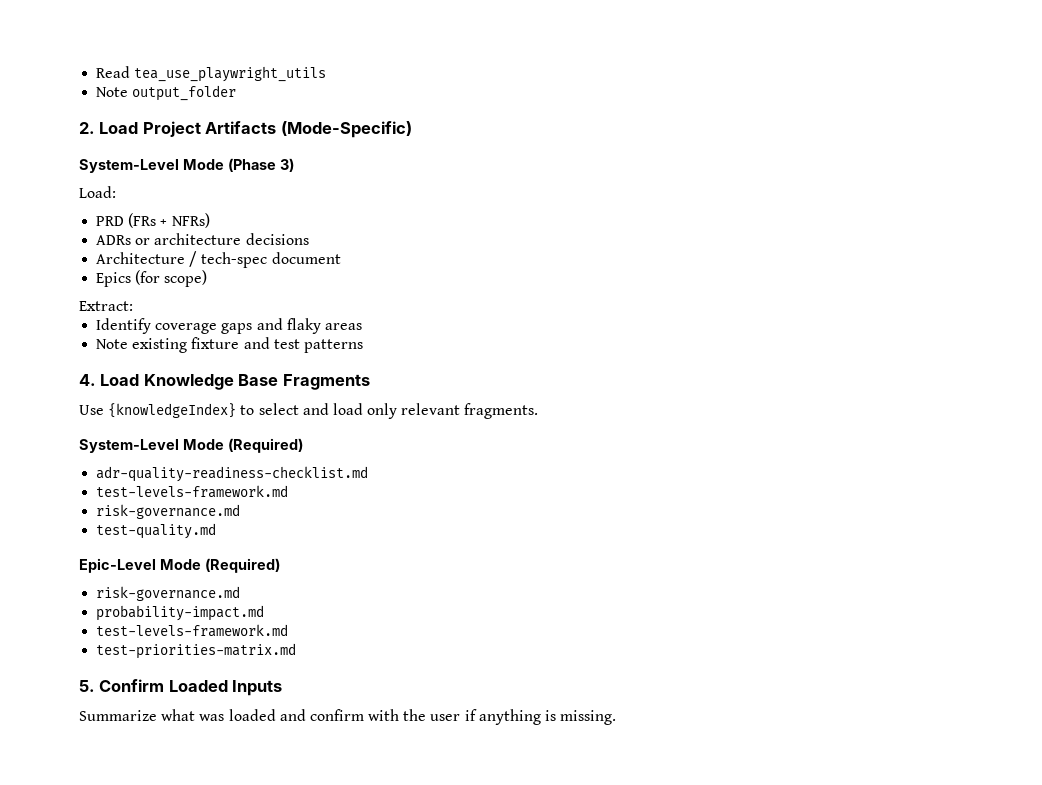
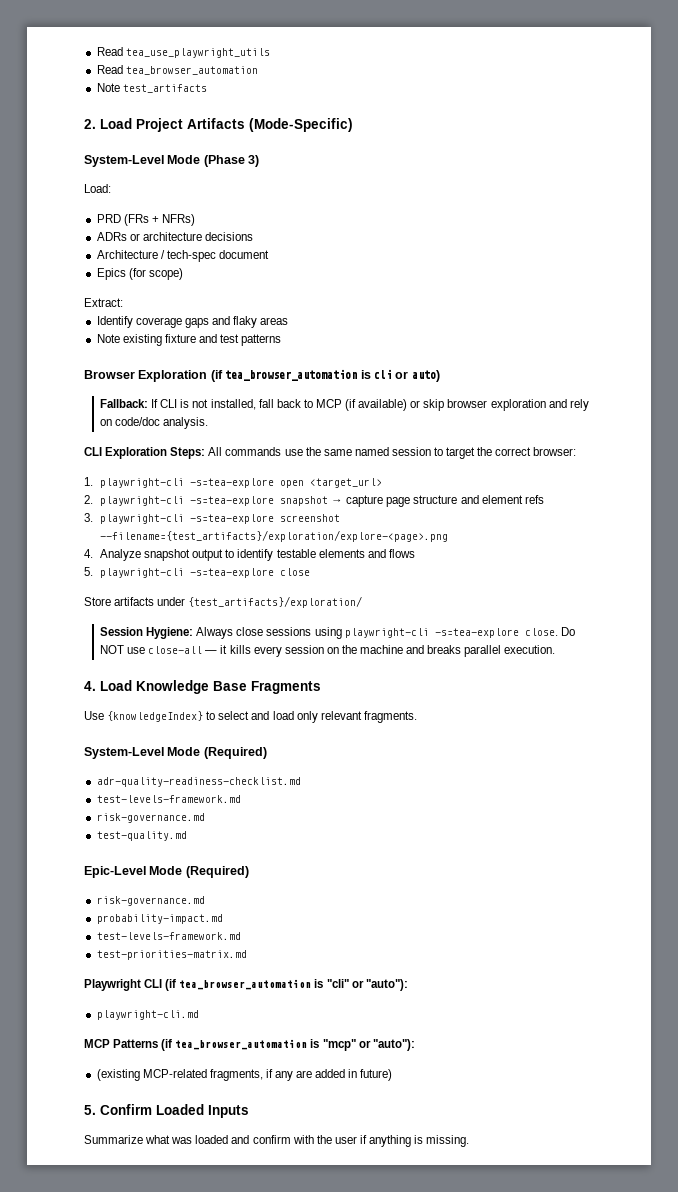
[96,85,237,101] // Note output_folder -> [96,65,258,75] [96,83,207,93] // Read tea_browser_automation // Note test_artifacts
(363, 346) none -> [84,369,440,382] [99,399,589,411] [99,417,209,429] [84,447,577,459] [84,477,382,488] [84,495,544,507] [84,513,340,524] [99,530,448,542] [84,549,415,561] [84,567,310,578] [84,596,363,608] [99,627,575,639] [99,645,556,657] // Browser Exploration (if tea_browser_automation is cli or auto) // Fallback: If CLI is not installed, fall back to MCP (if available) or skip browser exploration and rely on code/doc analysis. // CLI Exploration Steps: All commands use the same named session to target the correct browser: // 1. playwright-cli -s=tea-explore open <target_url> // 2. playwright-cli -s=tea-explore snapshot → capture page structure and element refs // 3. playwright-cli -s=tea-explore screenshot --filename={test_artifacts}/exploration/explore-<page>.png // 4. Analyze snapshot output to identify testable elements and flows // 5. playwright-cli -s=tea-explore close // Store artifacts under {test_artifacts}/exploration/ // Session Hygiene: Always close sessions using playwright-cli -s=tea-explore close. Do NOT use close-all — it kills every session on the machine and breaks parallel execution.
(297, 651) none -> [84,979,408,991] [96,1010,199,1020] [84,1039,415,1051] [96,1069,393,1081] // Playwright CLI (if tea_browser_automation is "cli" or "auto"): // playwright-cli.md // MCP Patterns (if tea_browser_automation is "mcp" or "auto"): // (existing MCP-related fragments, if any are added in future)

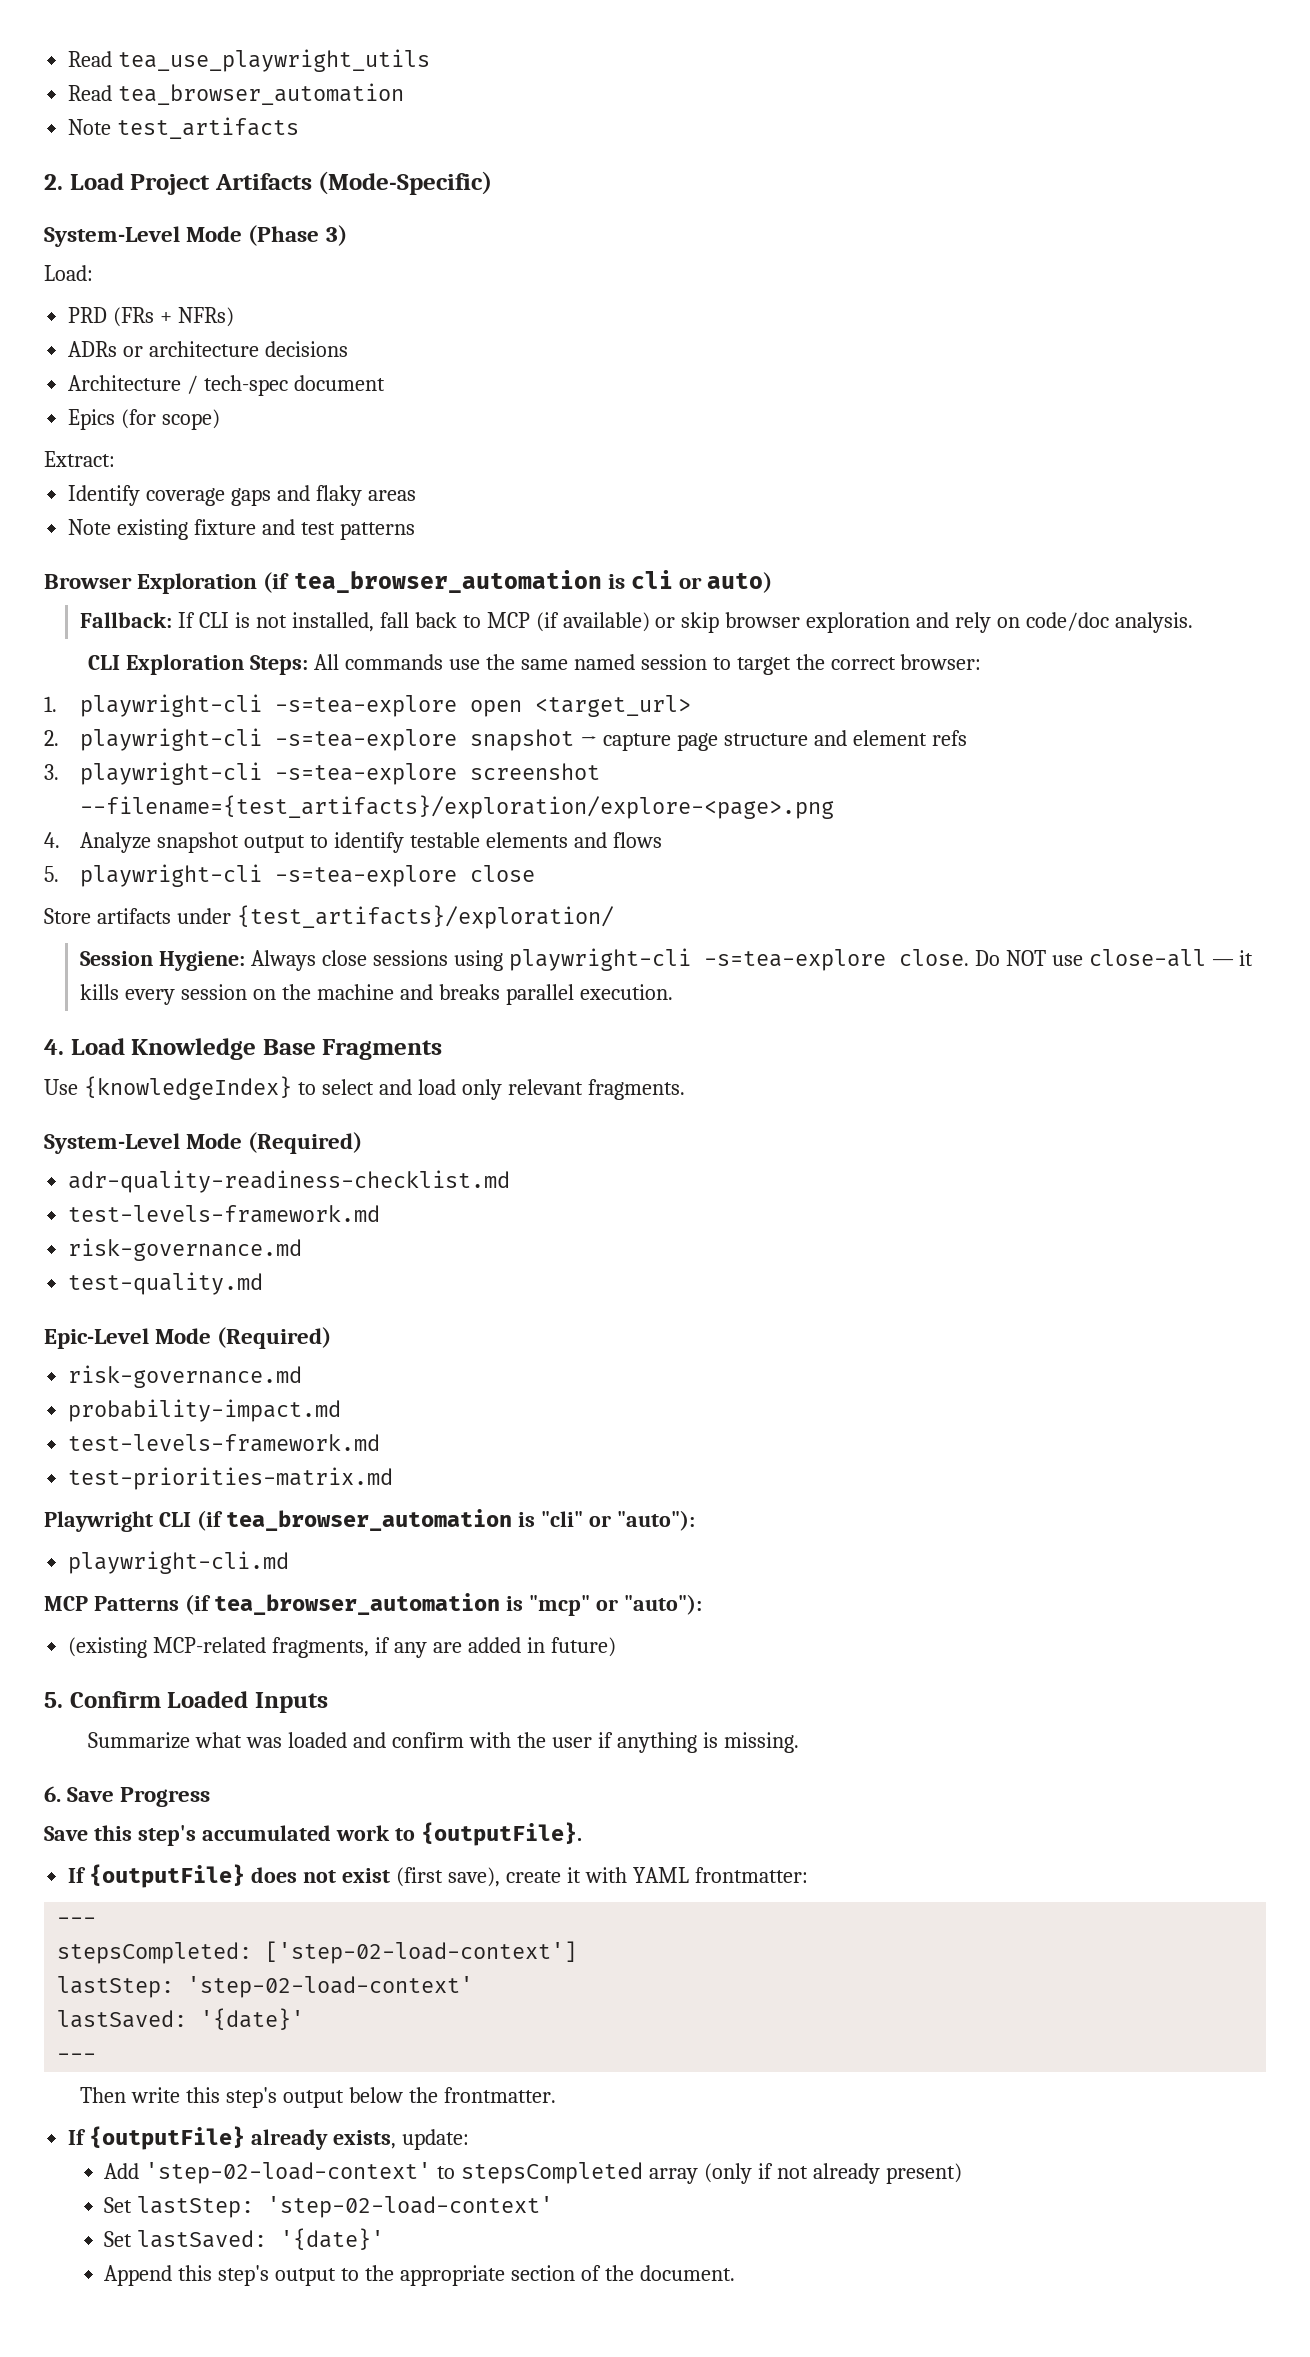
(470, 1141) none -> [44,1786,211,1807] [44,1822,582,1846] [68,1864,808,1888] [57,1917,97,1925] [57,1941,578,1964] [57,1976,474,1998] [57,2008,305,2030] [57,2053,97,2061] [80,2087,556,2108] [68,2126,469,2150] [104,2162,962,2184] [104,2196,554,2218] [104,2228,385,2250] [104,2265,735,2286] // 6. Save Progress // Save this step's accumulated work to {outputFile}. // If {outputFile} does not exist (first save), create it with YAML frontmatter: // --- // stepsCompleted: ['step-02-load-context'] // lastStep: 'step-02-load-context' // lastSaved: '{date}' // --- // Then write this step's output below the frontmatter. // If {outputFile} already exists, update: // Add 'step-02-load-context' to stepsCompleted array (only if not already present) // Set lastStep: 'step-02-load-context' // Set lastSaved: '{date}' // Append this step's output to the appropriate section of the document.

